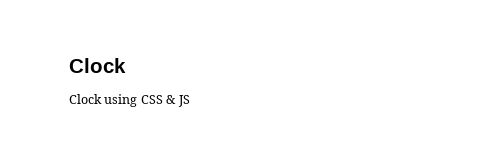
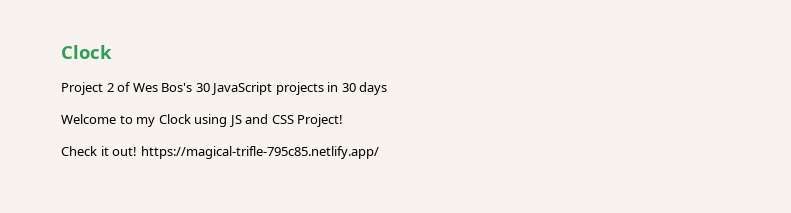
[69,94,190,107] Clock using CSS & JS -> [61,82,388,95] [61,114,344,127] [61,146,379,159] Project 2 of Wes Bos's 30 JavaScript projects in 30 days // Welcome to my Clock using JS and CSS Project! // Check it out! https://magical-trifle-795c85.netlify.app/

